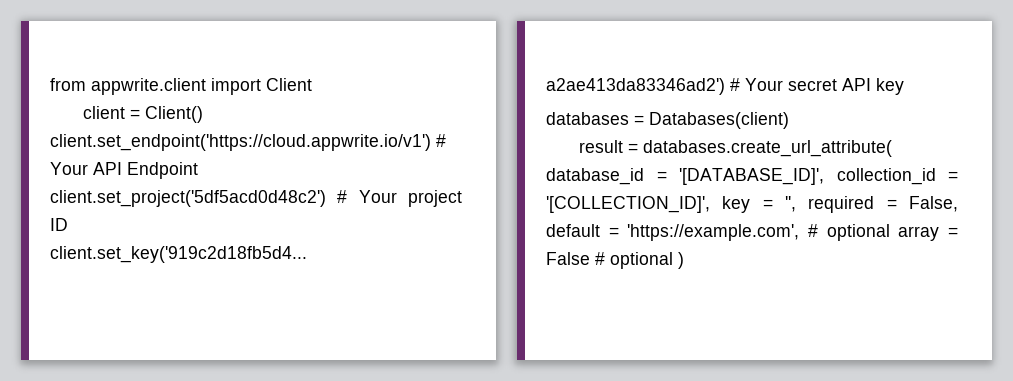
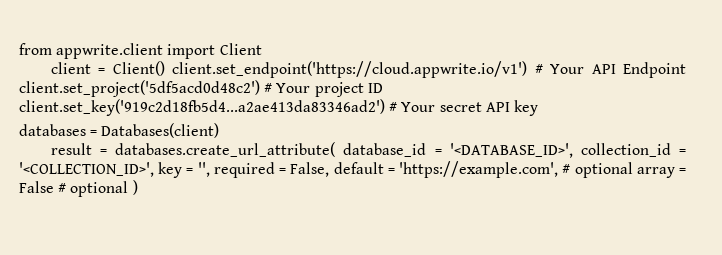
[679,168,824,185] '[DATABASE_ID]', -> [449,143,573,158] '<DATABASE_ID>',
[546,196,710,213] '[COLLECTION_ID]', -> [19,162,154,177] '<COLLECTION_ID>',

